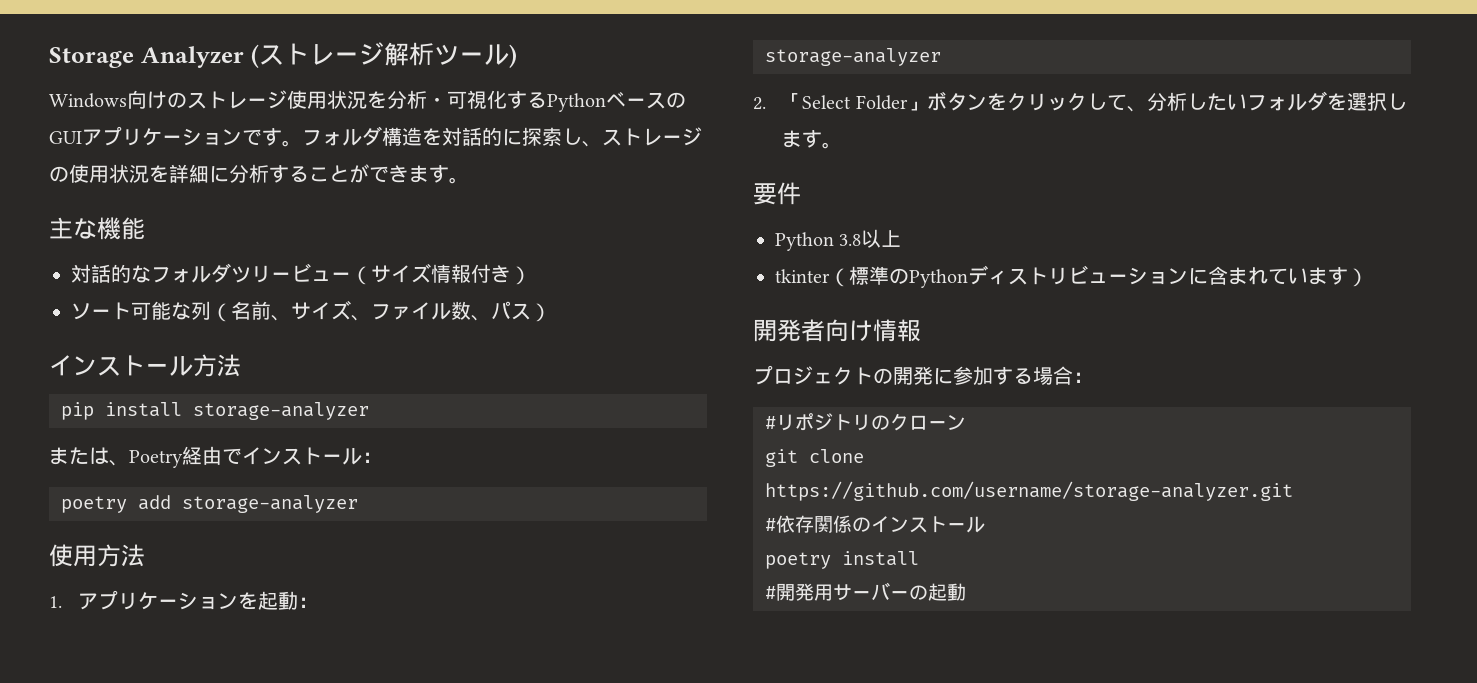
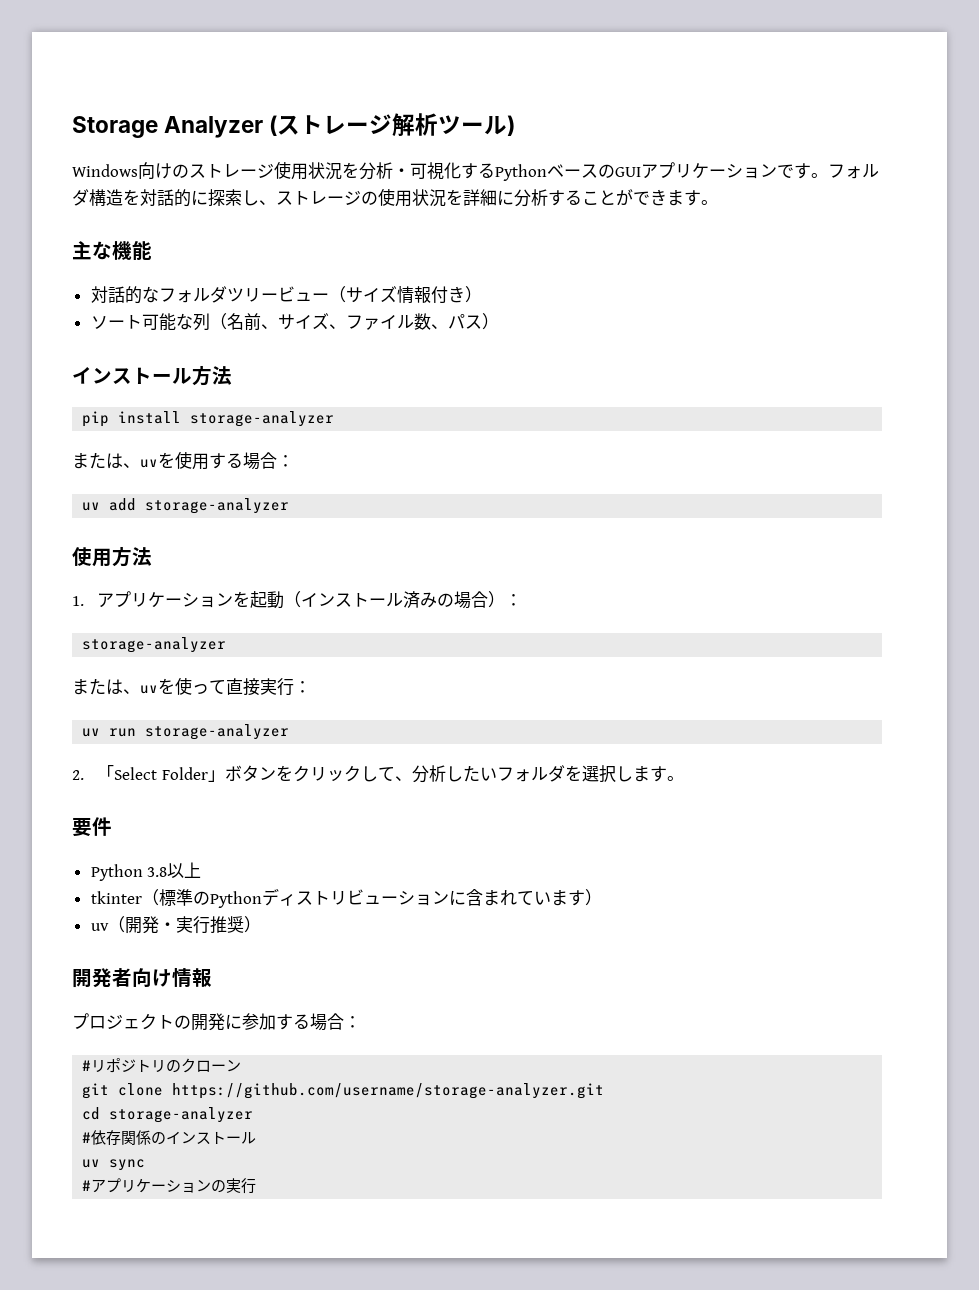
[129,446,382,468] [61,496,127,513] Poetry経由でインストール： // poetry -> [140,451,294,470] [82,502,101,511] uvを使用する場合： // uv
[298,597,319,608] ： // -> [284,591,523,609] [82,637,227,653] [72,677,311,696] [82,728,137,737] （インストール済みの場合）： // storage-analyzer // または、uvを使って直接実行： // uv run
(1368, 277) none -> [90,916,261,934] // uv（開発・実行推奨）
(1293, 491) none -> [82,1107,254,1123] // cd storage-analyzer
[765,551,919,569] [765,582,966,601] poetry install // #開発用サーバーの起動 -> [82,1159,146,1171] [82,1178,257,1194] uv sync // #アプリケーションの実行

